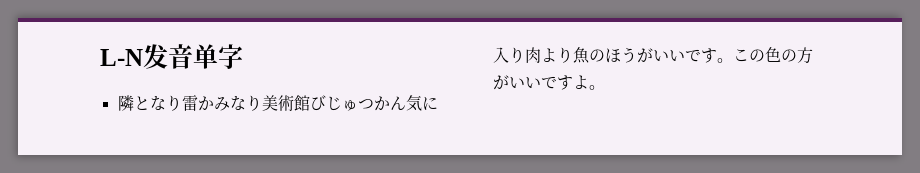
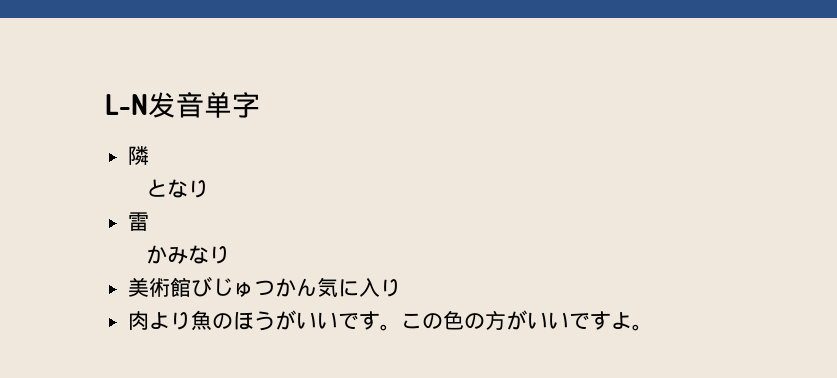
(134, 103) none -> (149, 155) //
(182, 103) none -> (209, 189) //
(198, 103) none -> (149, 221) //
(262, 103) none -> (230, 255) //
(525, 55) none -> (401, 288) //

